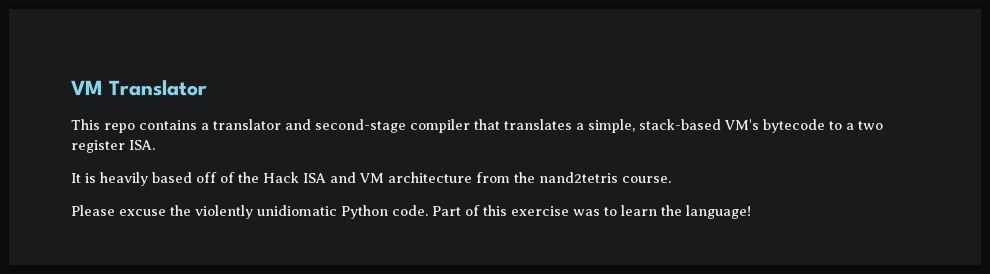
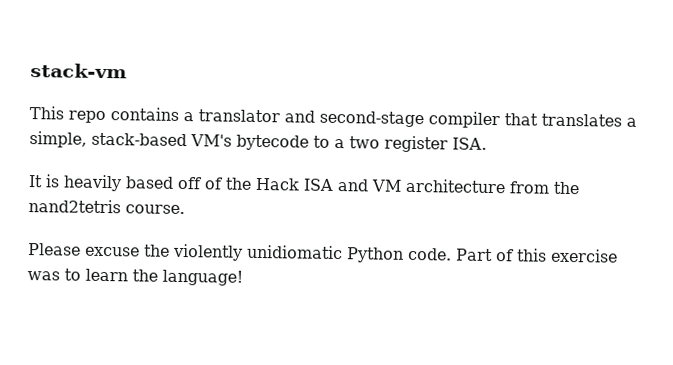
[71,80,207,96] VM Translator -> [30,63,127,79] stack-vm

